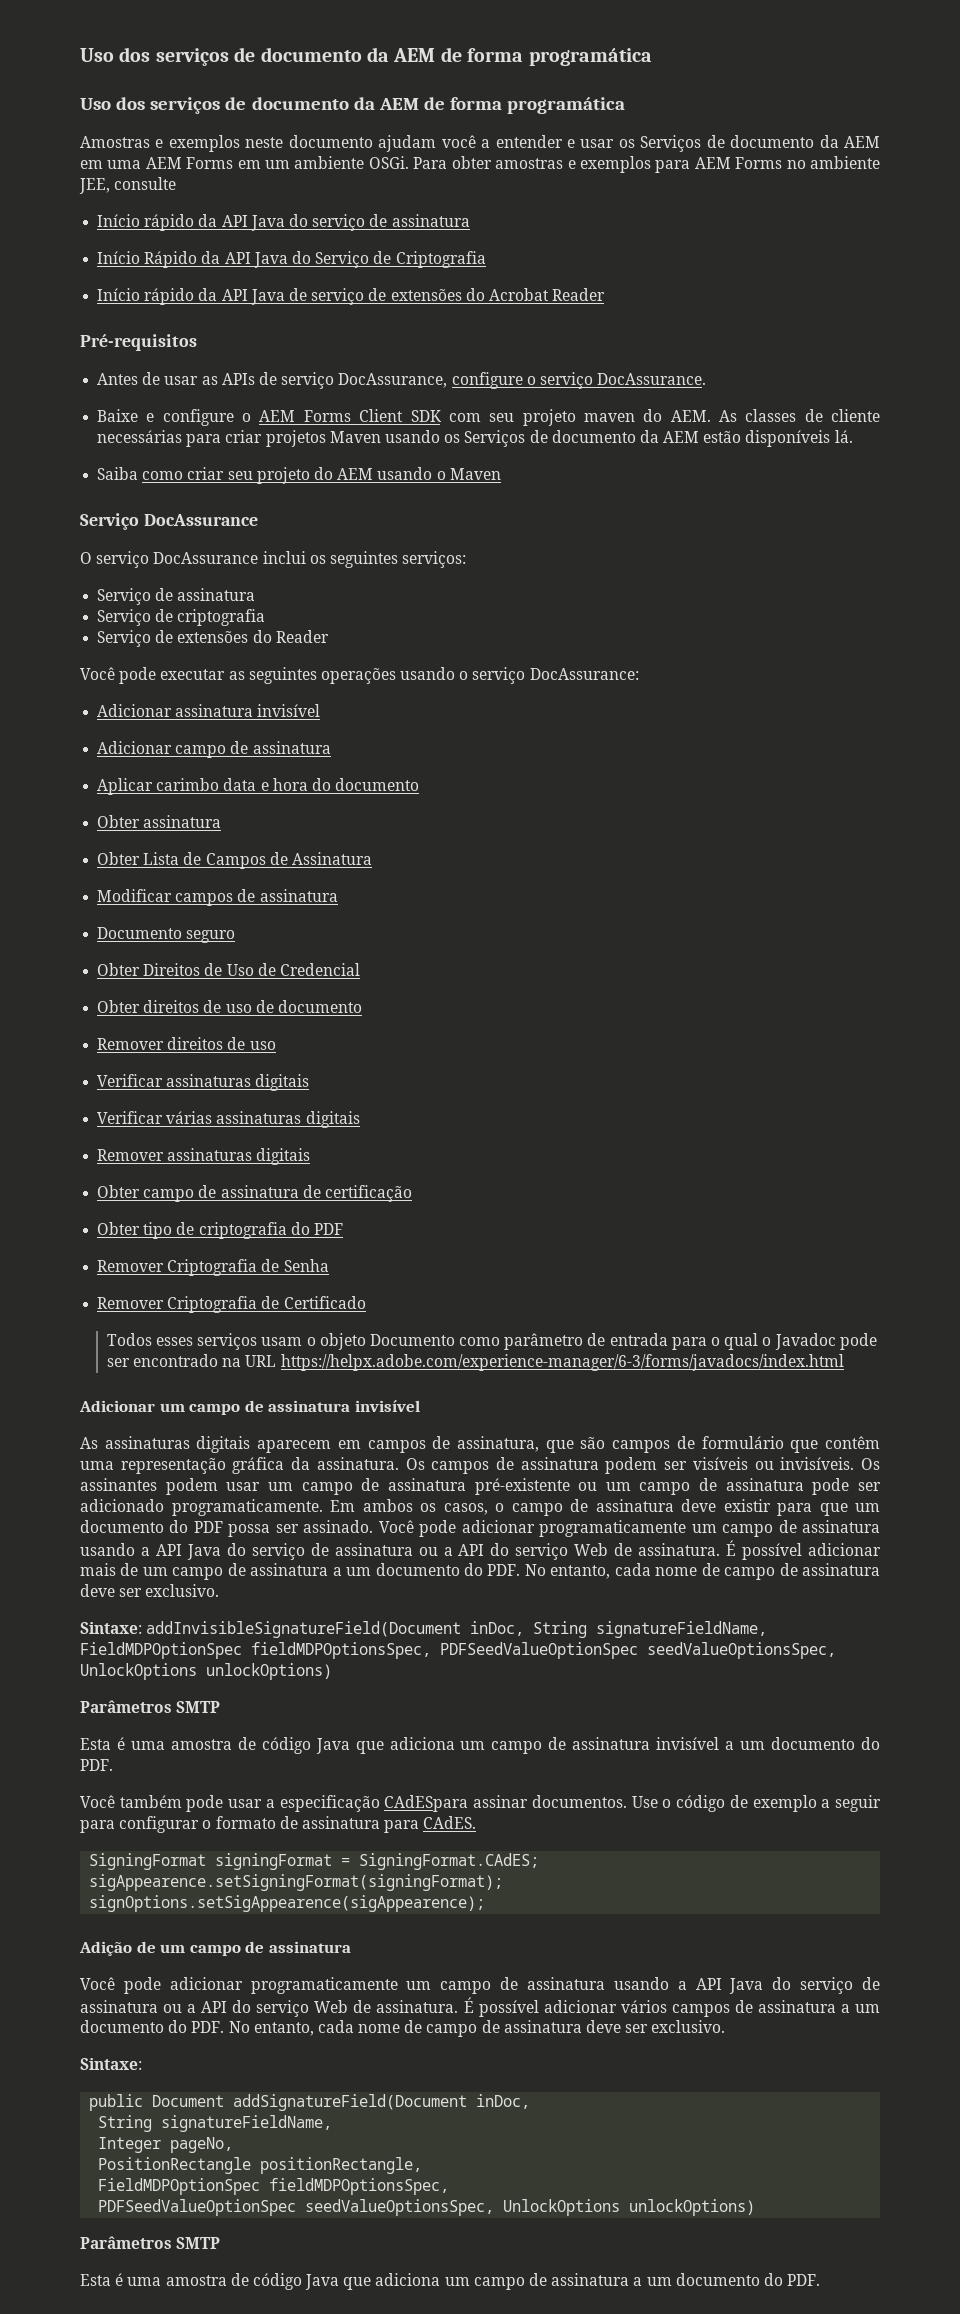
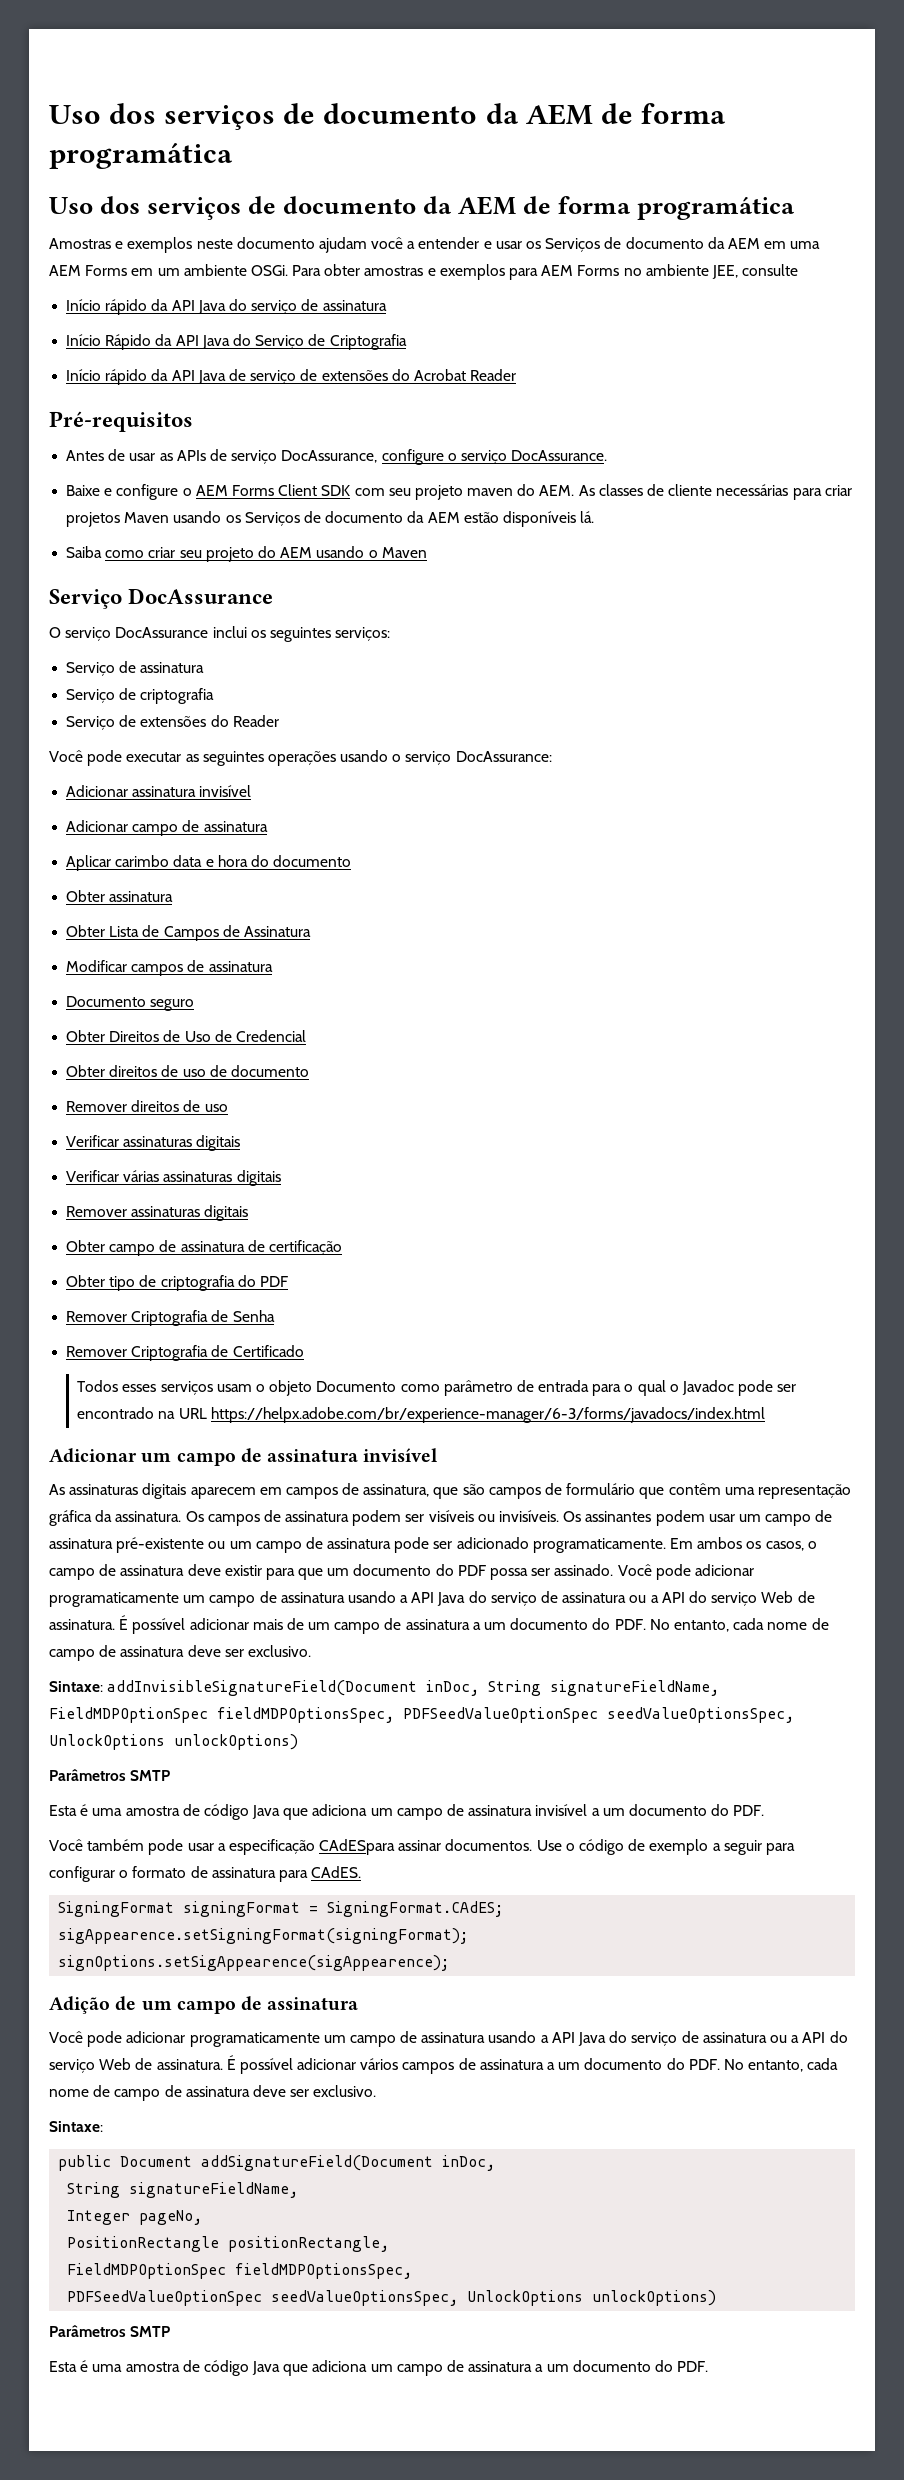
[280,1354,844,1371] https://helpx.adobe.com/experience-manager/6-3/forms/javadocs/index.html -> [210,1407,765,1423] https://helpx.adobe.com/br/experience-manager/6-3/forms/javadocs/index.html

